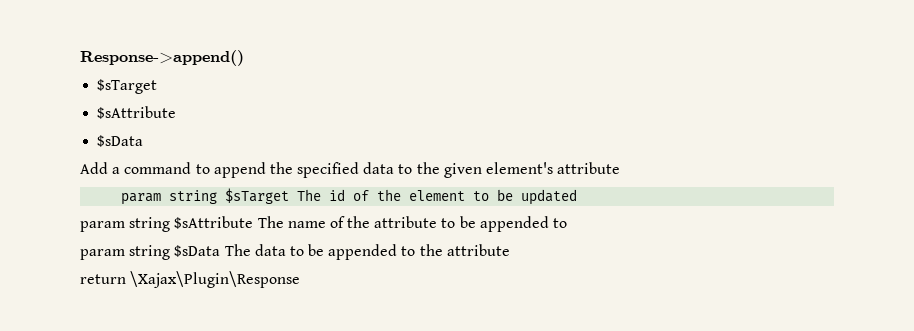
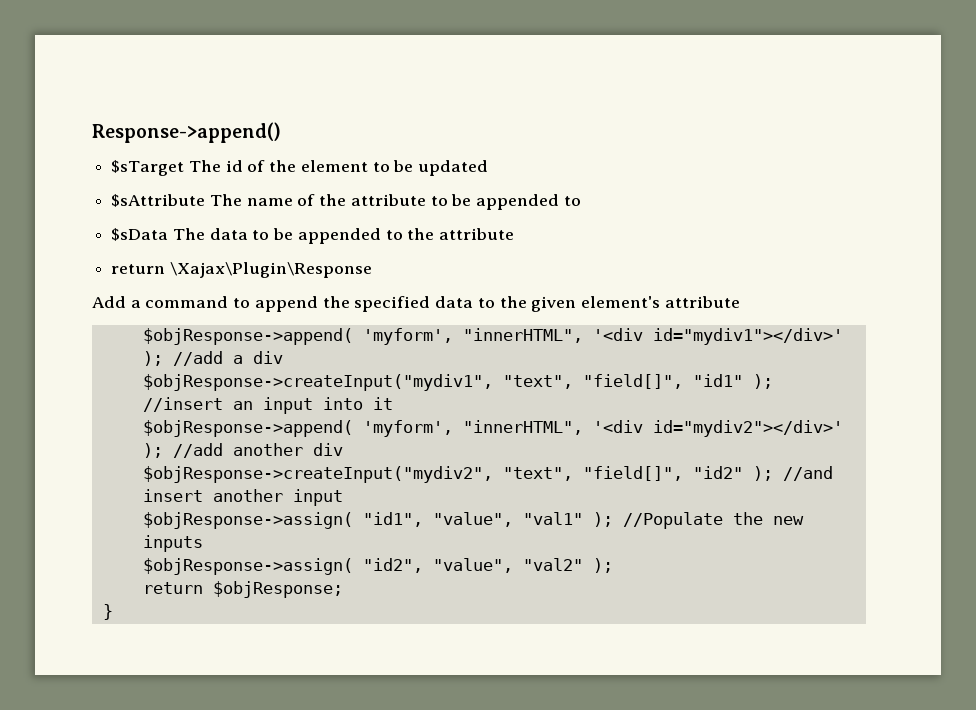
[97,106,177,119] [97,135,144,147] // $sAttribute // $sData -> [188,160,489,176] [111,194,581,210] [111,228,515,244] [111,262,372,278] The id of the element to be updated // $sAttribute The name of the attribute to be appended to // $sData The data to be appended to the attribute // return \Xajax\Plugin\Response
[121,188,578,205] [80,216,568,232] [80,244,510,260] [80,271,301,288] param string $sTarget The id of the element to be updated // param string $sAttribute The name of the attribute to be appended to // param string $sData The data to be appended to the attribute // return \Xajax\Plugin\Response -> [142,328,843,345] [142,351,283,366] [142,374,773,391] [142,397,393,414] [142,420,843,437] [142,443,343,458] [142,466,833,483] [142,489,343,506] [142,512,804,529] [142,535,203,552] [142,558,613,575] [142,581,343,598] [102,604,113,620] $objResponse->append( 'myform', "innerHTML", '<div id="mydiv1"></div>' ); //add a div // $objResponse->createInput("mydiv1", "text", "field[]", "id1" ); //insert an input into it // $objResponse->append( 'myform', "innerHTML", '<div id="mydiv2"></div>' ); //add another div // $objResponse->createInput("mydiv2", "text", "field[]", "id2" ); //and insert another input // $objResponse->assign( "id1", "value", "val1" ); //Populate the new inputs // $objResponse->assign( "id2", "value", "val2" ); // return $objResponse; // }

